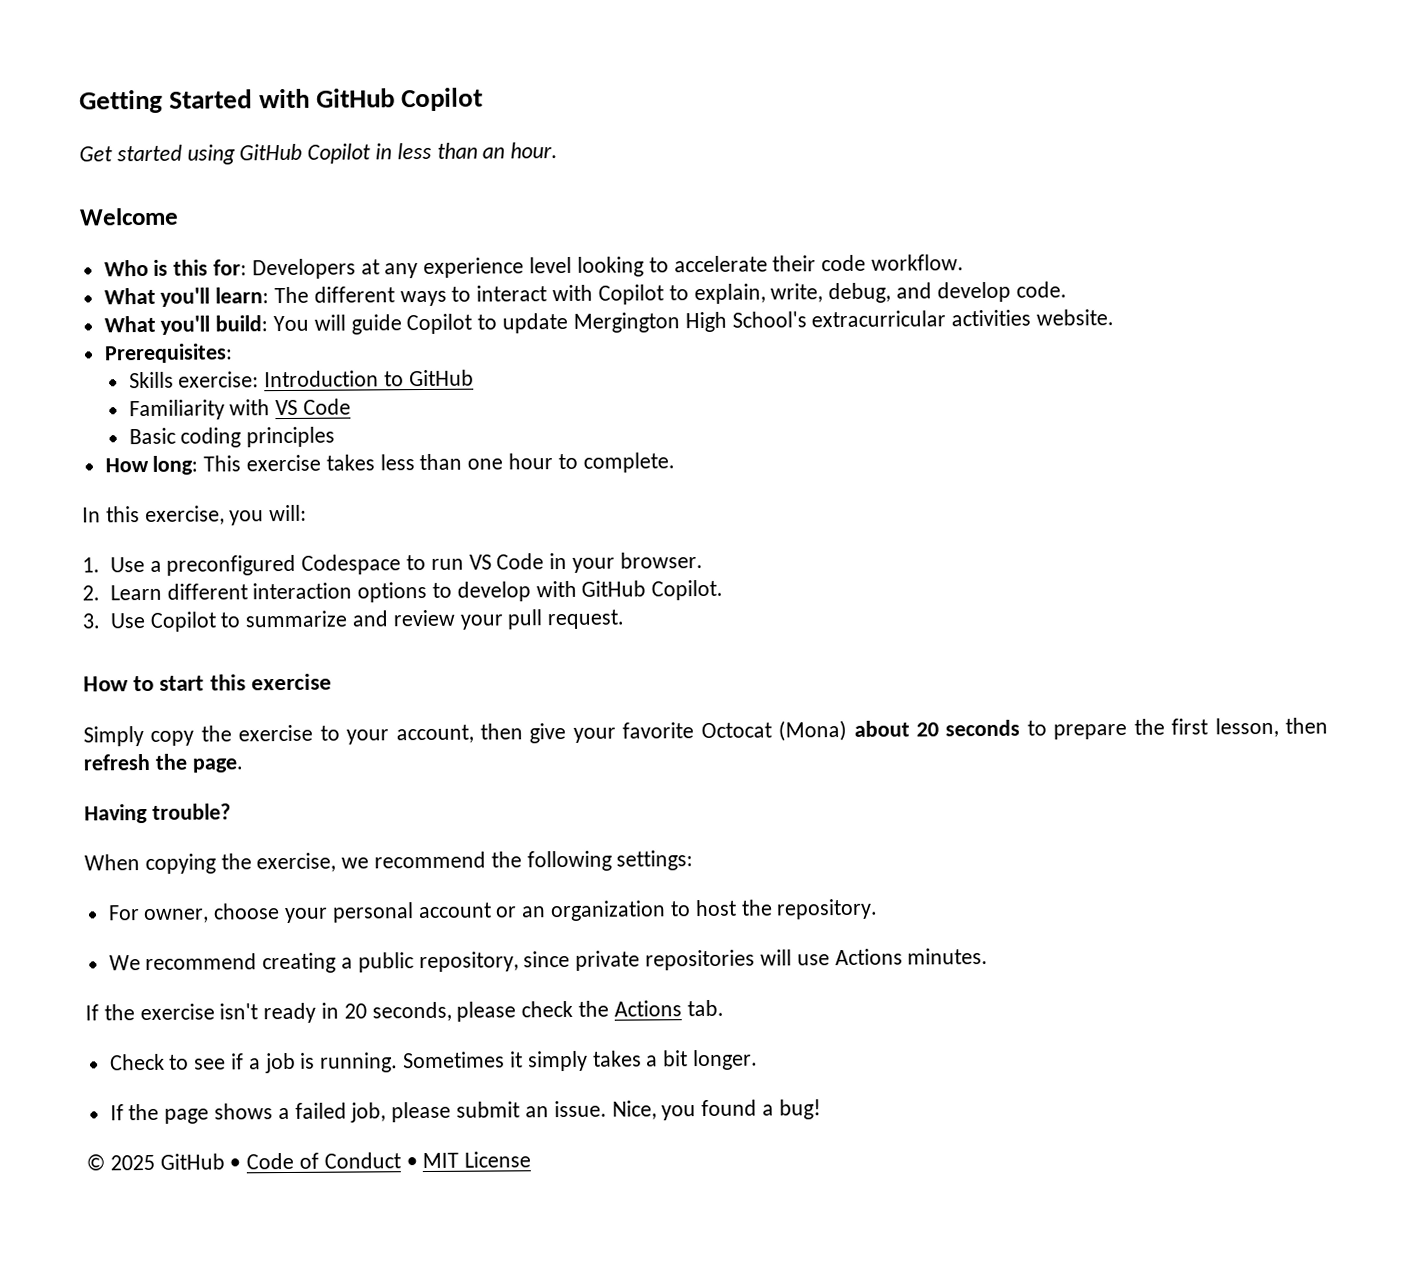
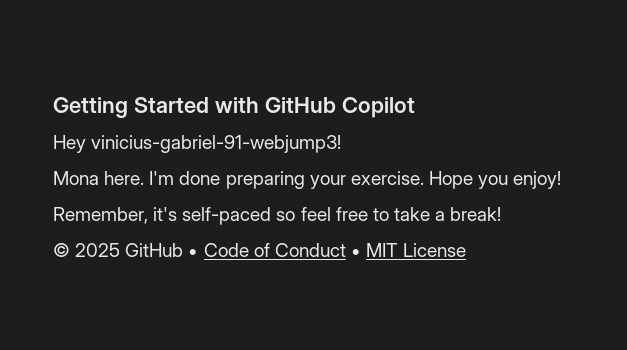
[79,142,559,165] [79,207,179,226] [103,254,964,280] [103,281,1067,307] [103,309,1114,335] [103,343,233,364] [128,369,474,389] [128,398,351,421] [128,426,336,448] [104,452,675,475] [82,504,308,526] [82,552,703,576] [82,579,724,603] [82,609,625,632] [83,673,332,692] [83,717,1328,747] [83,753,243,773] [84,803,231,824] [84,850,694,875] [107,898,879,924] [108,947,989,974] [85,999,724,1024] [109,1049,758,1074] [109,1099,821,1124] Get started using GitHub Copilot in less than an hour. // Welcome // Who is this for: Developers at any experience level looking to accelerate their code workflow. // What you'll learn: The different ways to interact with Copilot to explain, write, debug, and develop code. // What you'll build: You will guide Copilot to update Mergington High School's extracurricular activities website. // Prerequisites: // Skills exercise: Introduction to GitHub // Familiarity with VS Code // Basic coding principles // How long: This exercise takes less than one hour to complete. // In this exercise, you will: // 1. Use a preconfigured Codespace to run VS Code in your browser. // 2. Learn different interaction options to develop with GitHub Copilot. // 3. Use Copilot to summarize and review your pull request. // How to start this exercise // Simply copy the exercise to your account, then give your favorite Octocat (Mona) about 20 seconds to prepare the first lesson, then refresh the page. // Having trouble? // When copying the exercise, we recommend the following settings: // For owner, choose your personal account or an organization to host the repository. // We recommend creating a public repository, since private repositories will use Actions minutes. // If the exercise isn't ready in 20 seconds, please check the Actions tab. // Check to see if a job is running. Sometimes it simply takes a bit longer. // If the page shows a failed job, please submit an issue. Nice, you found a bug! -> [53,135,342,153] [53,171,562,189] [53,207,502,225] Hey vinicius-gabriel-91-webjump3! // Mona here. I'm done preparing your exercise. Hope you enjoy! // Remember, it's self-paced so feel free to take a break!

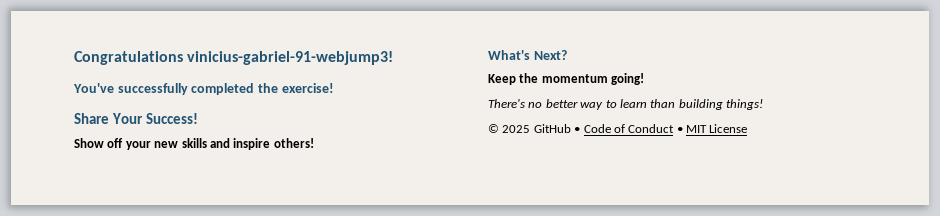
[53,97,415,118] [53,135,342,153] [53,171,562,189] [53,207,502,225] Getting Started with GitHub Copilot // Hey vinicius-gabriel-91-webjump3! // Mona here. I'm done preparing your exercise. Hope you enjoy! // Remember, it's self-paced so feel free to take a break! -> [74,51,394,65] [73,83,334,95] [74,113,198,124] [74,138,314,150] [488,50,567,60] [488,73,645,85] [488,99,763,110] Congratulations vinicius-gabriel-91-webjump3! // You've successfully completed the exercise! // Share Your Success! // Show off your new skills and inspire others! // What's Next? // Keep the momentum going! // There's no better way to learn than building things!

